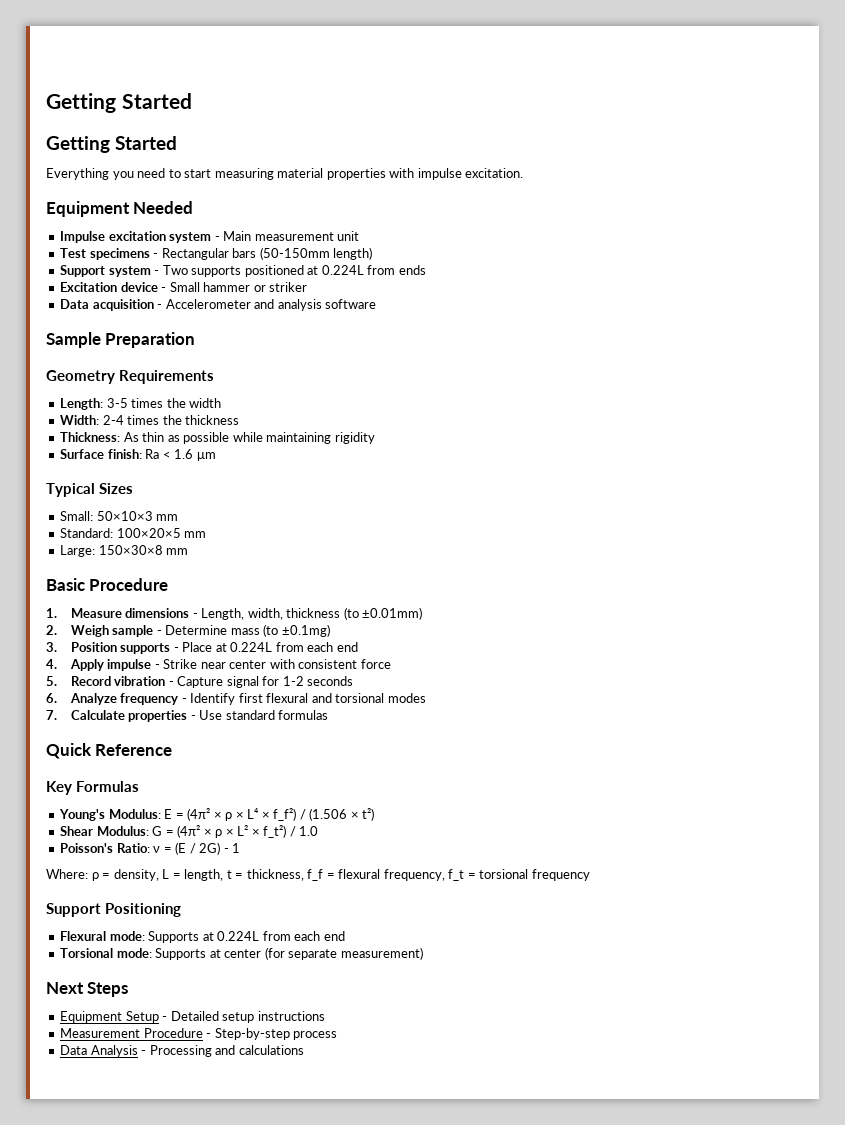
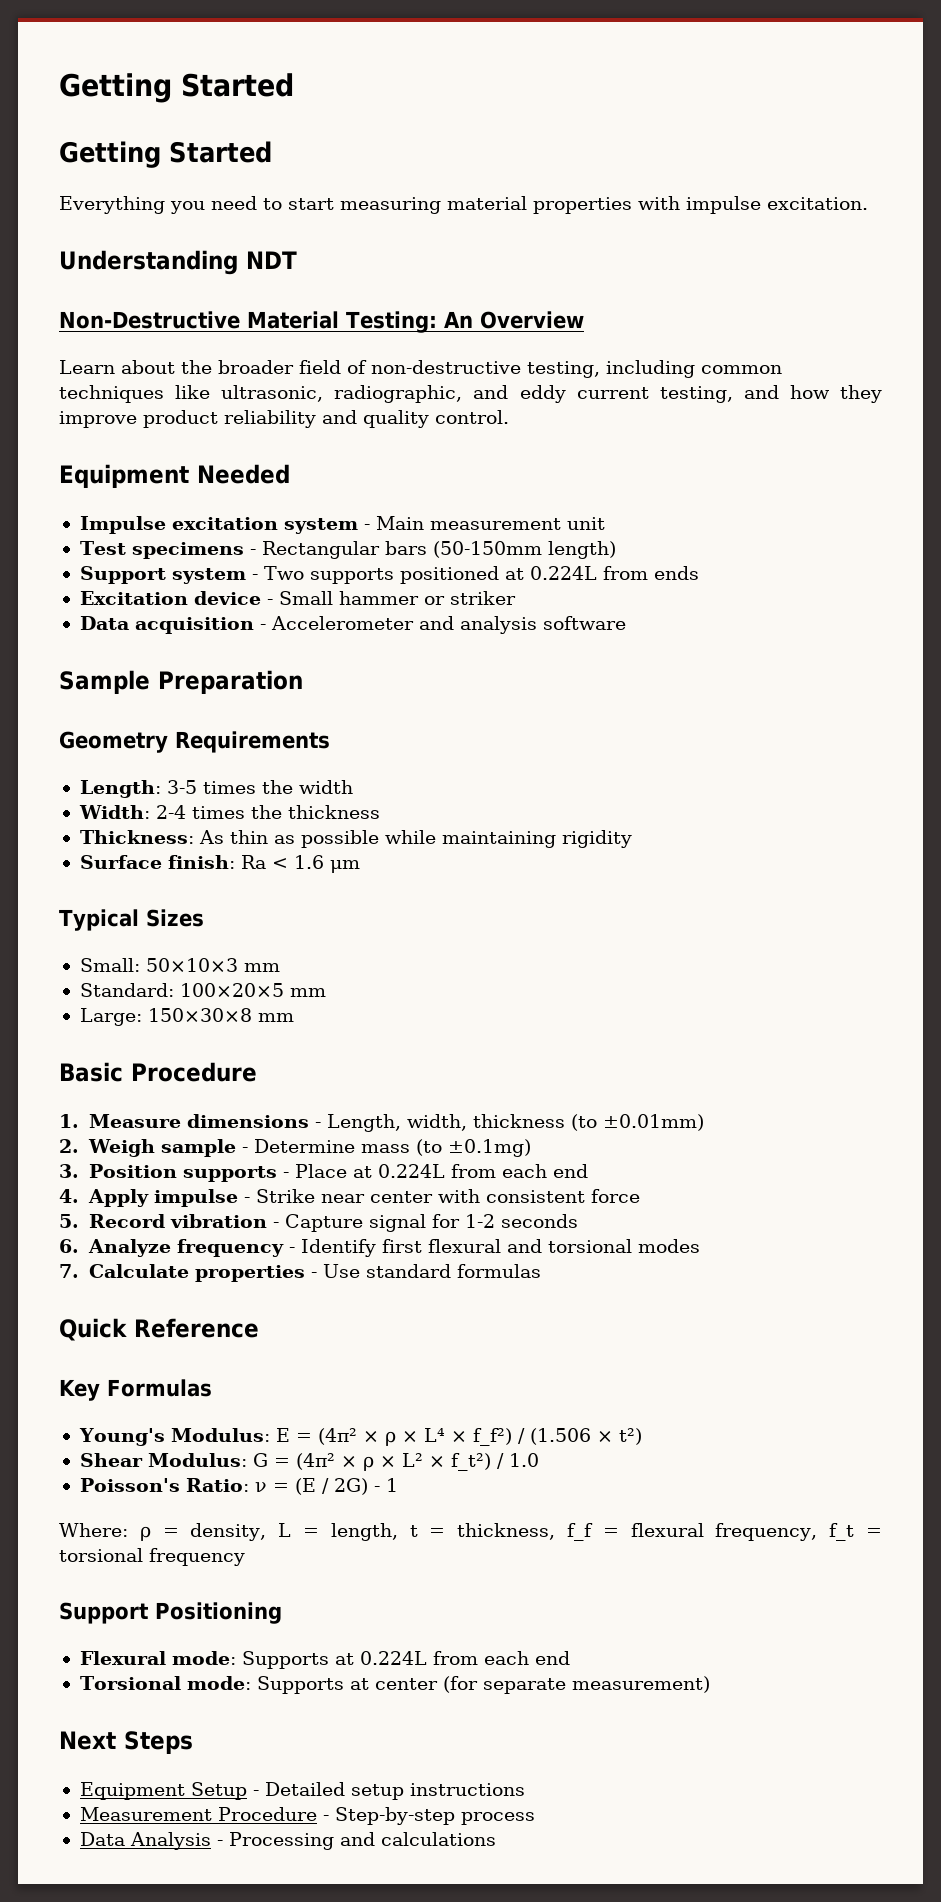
(524, 173) none -> [59,250,297,275] [59,311,584,333] [59,360,782,378] [59,385,883,403] [59,410,509,428] // Understanding NDT // Non-Destructive Material Testing: An Overview // Learn about the broader field of non-destructive testing, including common techniques like ultrasonic, radiographic, and eddy current testing, and how they improve product reliability and quality control.

